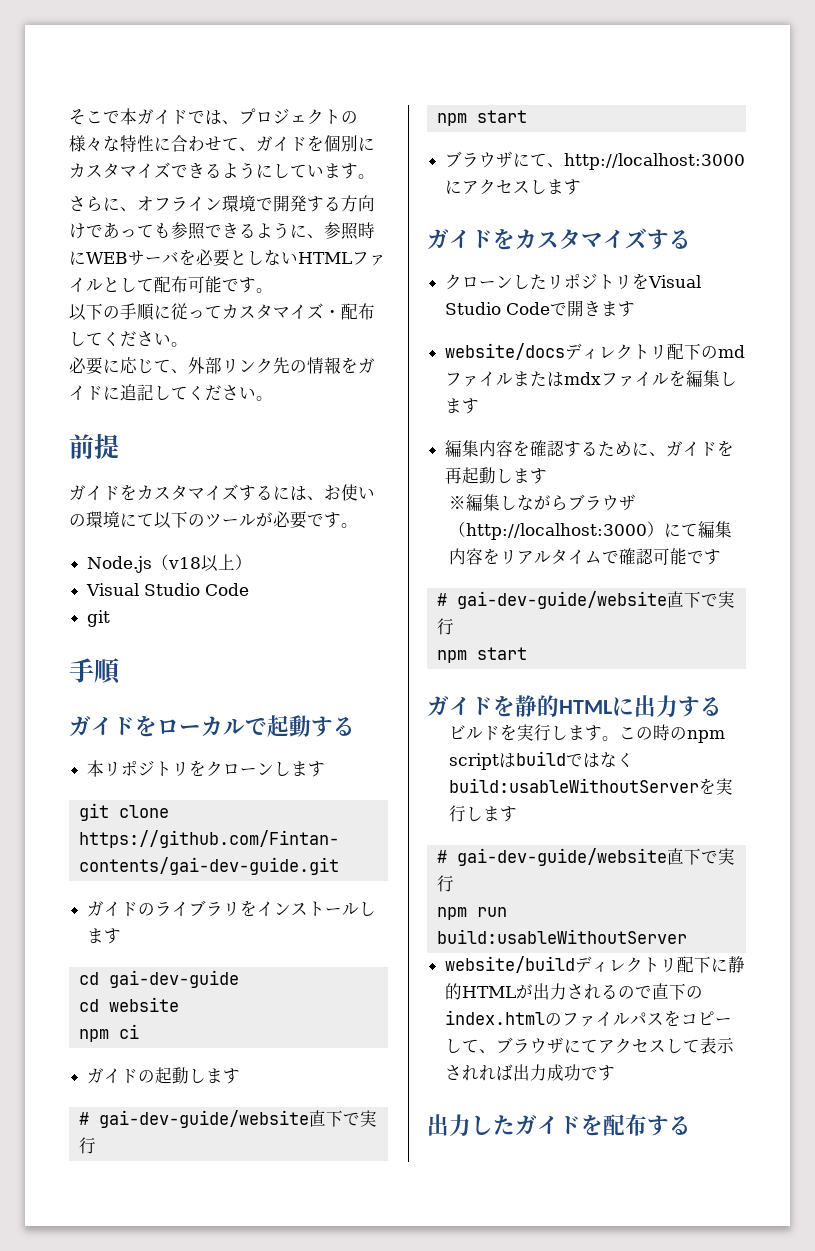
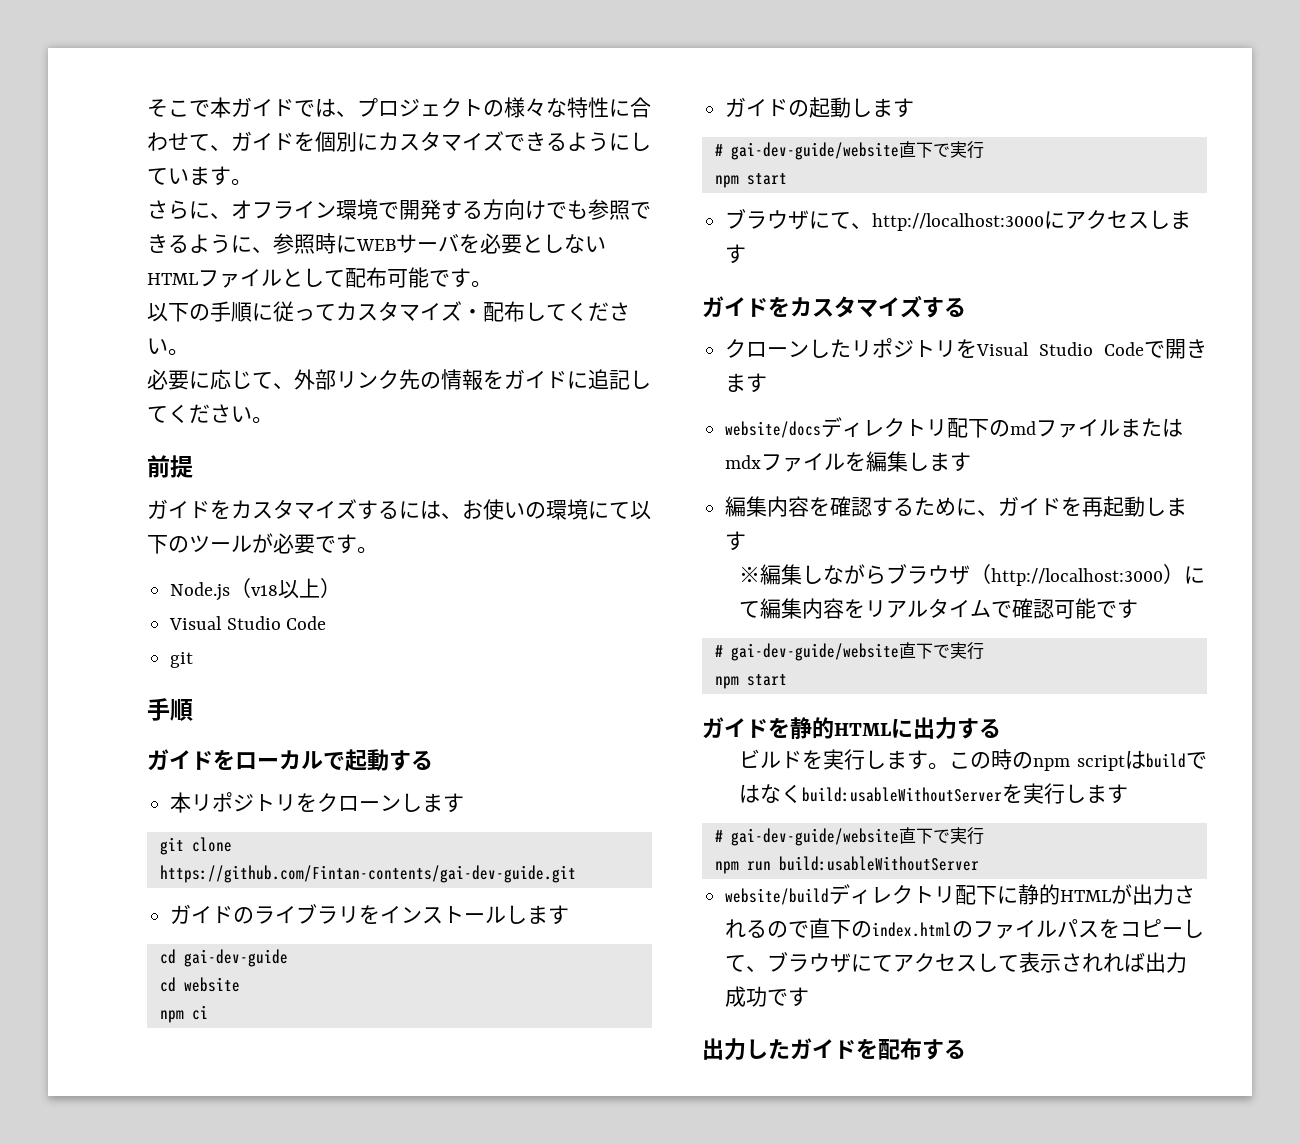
[103,223,154,239] あって -> (567, 210) none

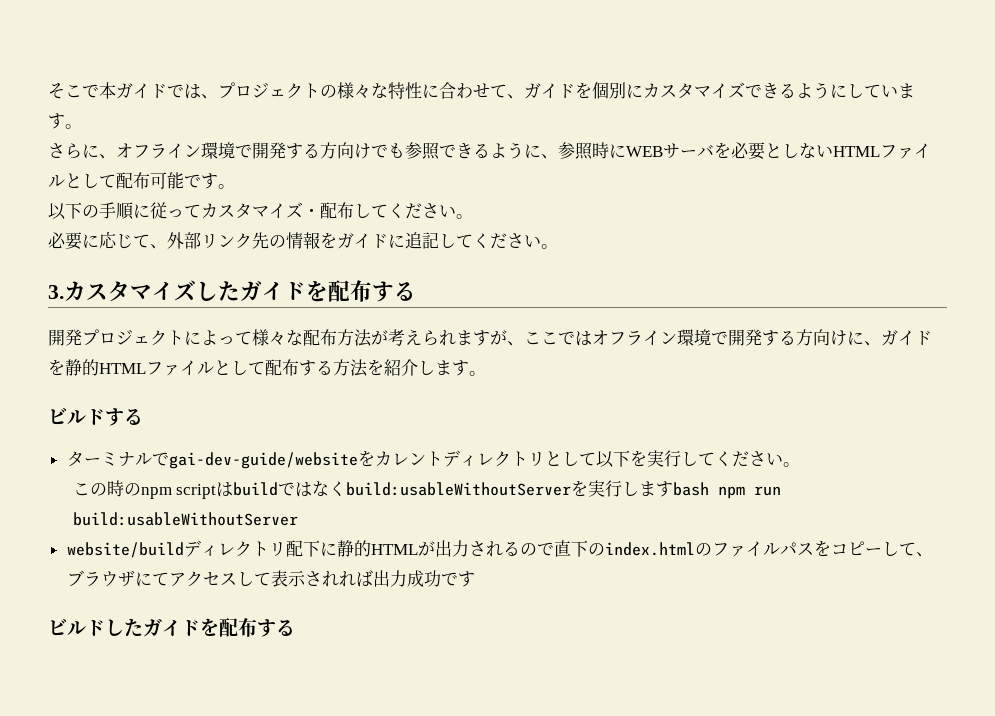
[147,455,193,478] [147,499,651,520] [147,533,378,554] [170,578,342,601] [169,616,327,630] [170,652,194,668] [147,698,193,721] [147,749,433,772] [170,792,465,813] [159,837,232,855] [159,865,576,883] [170,904,570,925] [159,949,288,967] [159,977,240,992] [159,1005,208,1023] [725,97,915,118] [714,141,984,160] [714,173,787,188] [725,209,1192,231] [725,244,747,264] [702,295,966,318] [725,338,1207,359] [725,373,768,393] [725,417,1184,438] [725,451,972,472] [725,496,1188,517] [725,531,747,551] [739,564,1206,586] [739,598,1139,619] [714,642,984,661] [714,674,787,689] [702,717,1001,740] [739,749,950,770] 前提 // ガイドをカスタマイズするには、お使いの環境にて以下のツールが必要です。 // Node.js（v18以上） // Visual Studio Code // git // 手順 // ガイドをローカルで起動する // 本リポジトリをクローンします // git clone https://github.com/Fintan-contents/gai-dev-guide.git // ガイドのライブラリをインストールします // cd gai-dev-guide // cd website // npm ci // ガイドの起動します // # gai-dev-guide/website直下で実行 // npm start // ブラウザにて、http://localhost:3000にアクセスします // ガイドをカスタマイズする // クローンしたリポジトリをVisual Studio Codeで開きます // website/docsディレクトリ配下のmdファイルまたはmdxファイルを編集します // 編集内容を確認するために、ガイドを再起動します // ※編集しながらブラウザ（http://localhost:3000）にて編集内容をリアルタイムで確認可能です // # gai-dev-guide/website直下で実行 // npm start // ガイドを静的HTMLに出力する // ビルドを実行します。 -> [48,280,416,302] [48,329,932,347] [48,359,486,377] [48,408,143,426] [66,450,800,469] 3.カスタマイズしたガイドを配布する // 開発プロジェクトによって様々な配布方法が考えられますが、ここではオフライン環境で開発する方向けに、ガイドを静的HTMLファイルとして配布する方法を紹介します。 // ビルドする // ターミナルでgai-dev-guide/websiteをカレントディレクトリとして以下を実行してください。 //
[714,827,984,846] // # gai-dev-guide/website直下で実行 // -> [673,482,710,496] bash
[702,1038,746,1060] 出力 -> [48,619,105,636] ビルド

